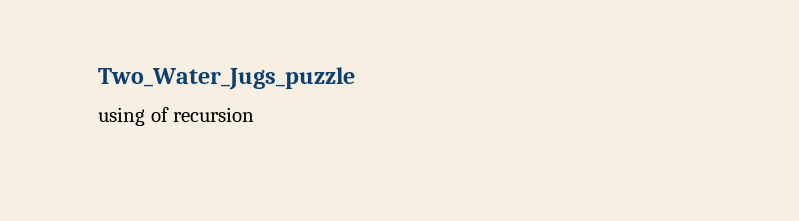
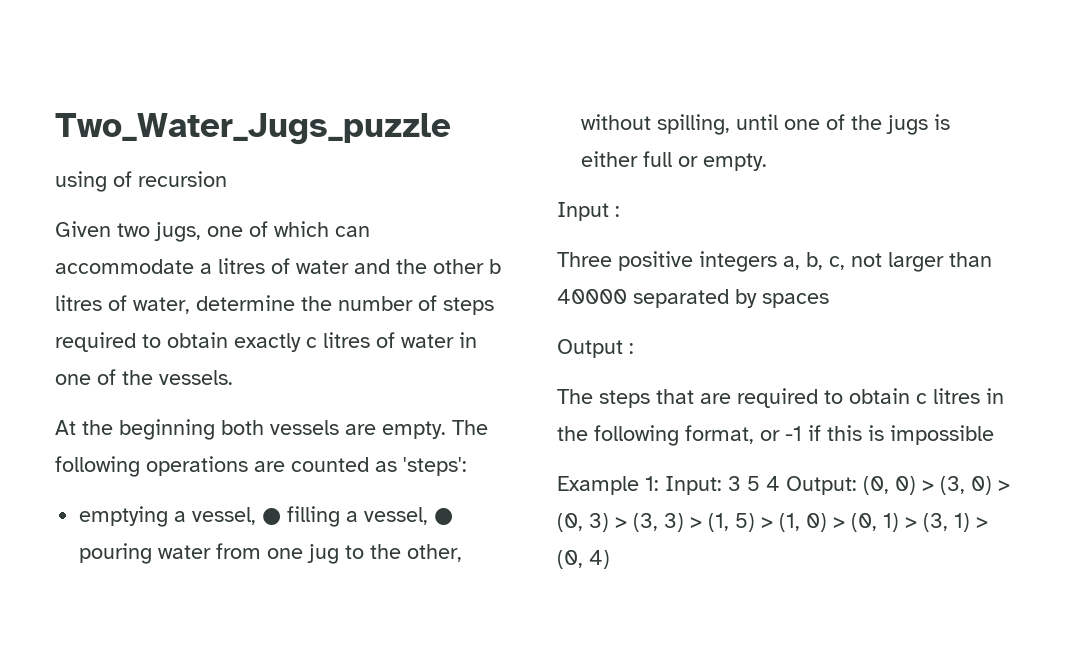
(255, 114) none -> [55,221,370,242] [55,258,501,274] [55,295,494,315] [55,332,477,352] [55,369,233,385] [55,419,488,440] [55,456,467,477] [79,506,454,527] [79,543,463,564] [581,114,951,135] [581,151,768,171] [557,202,620,221] [557,251,992,272] [557,289,829,308] [557,339,634,358] [557,388,1004,408] [557,425,994,446] [557,476,1010,495] [557,513,988,532] [557,550,610,569] // Given two jugs, one of which can accommodate a litres of water and the other b litres of water, determine the number of steps required to obtain exactly c litres of water in one of the vessels. // At the beginning both vessels are empty. The following operations are counted as 'steps': // emptying a vessel, ● filling a vessel, ● pouring water from one jug to the other, without spilling, until one of the jugs is either full or empty. // Input : // Three positive integers a, b, c, not larger than 40000 separated by spaces // Output : // The steps that are required to obtain c litres in the following format, or -1 if this is impossible // Example 1: Input: 3 5 4 Output: (0, 0) > (3, 0) > (0, 3) > (3, 3) > (1, 5) > (1, 0) > (0, 1) > (3, 1) > (0, 4)

